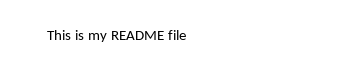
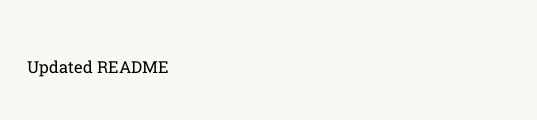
[47,30,186,42] This is my README file -> [27,60,170,77] Updated README

